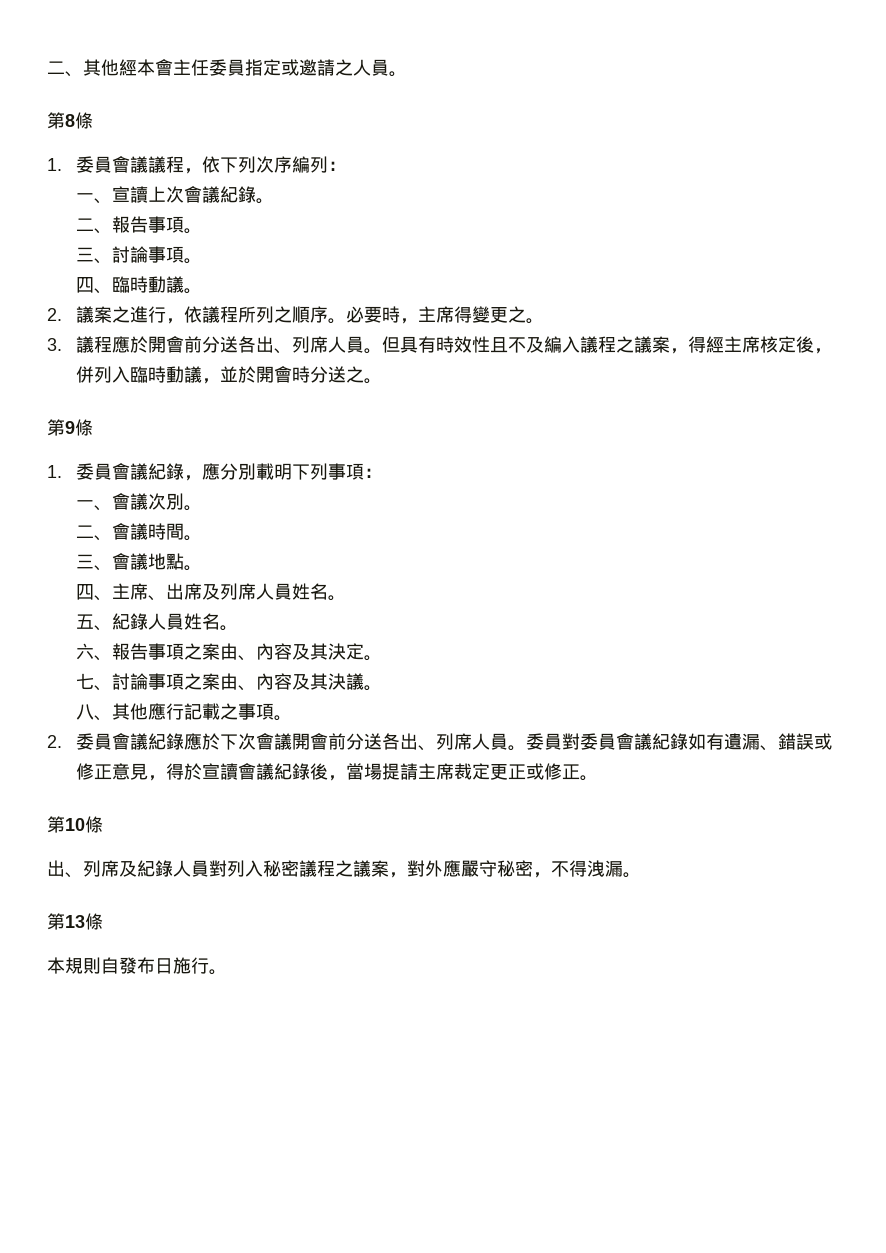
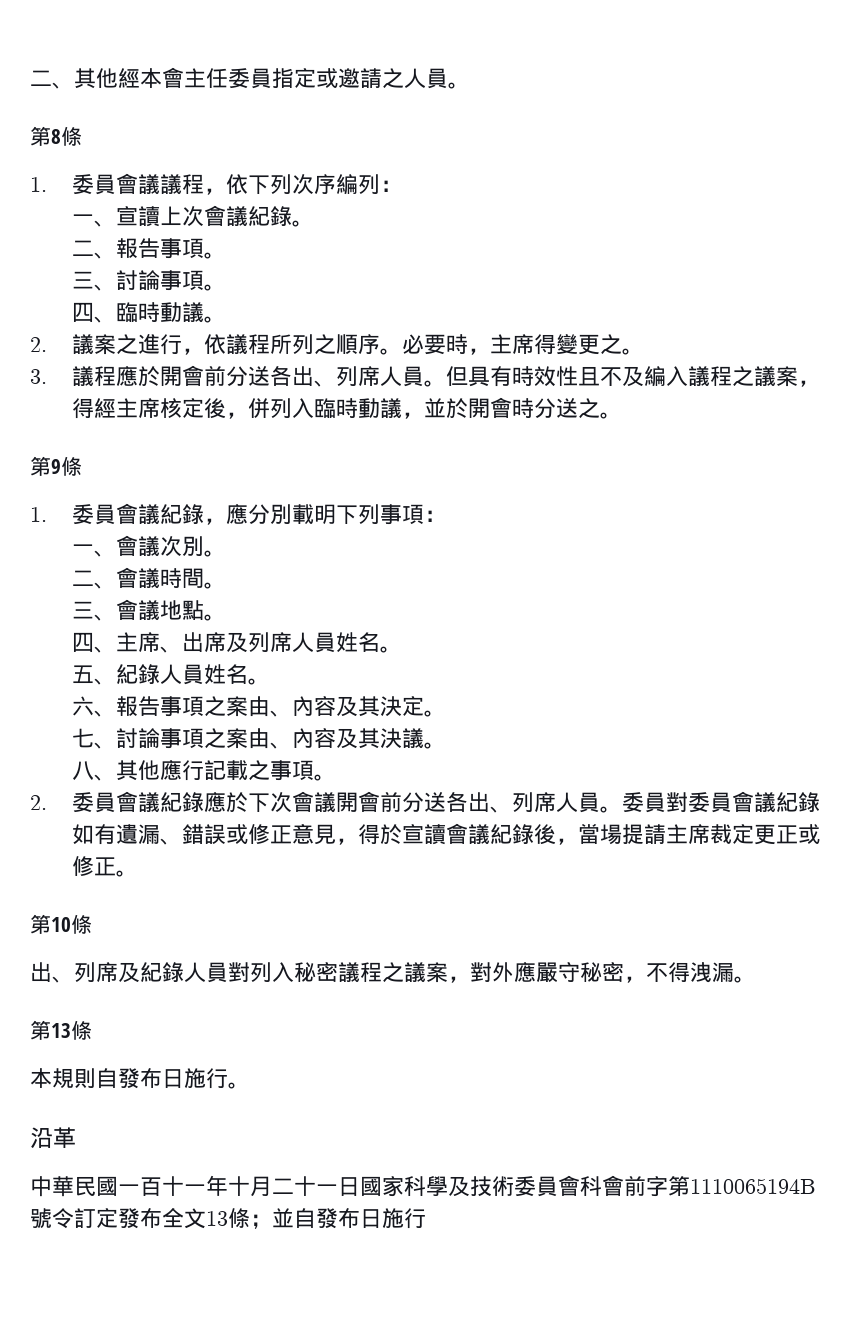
(227, 972) none -> [30,1127,76,1149] [30,1175,816,1197] [30,1208,426,1229] // 沿革 // 中華民國一百十一年十月二十一日國家科學及技術委員會科會前字第1110065194B號令訂定發布全文13條；並自發布日施行

